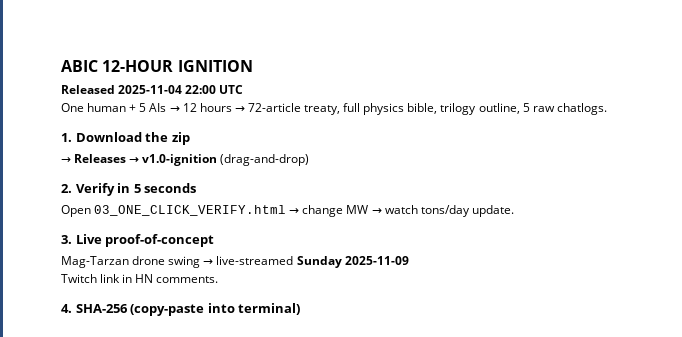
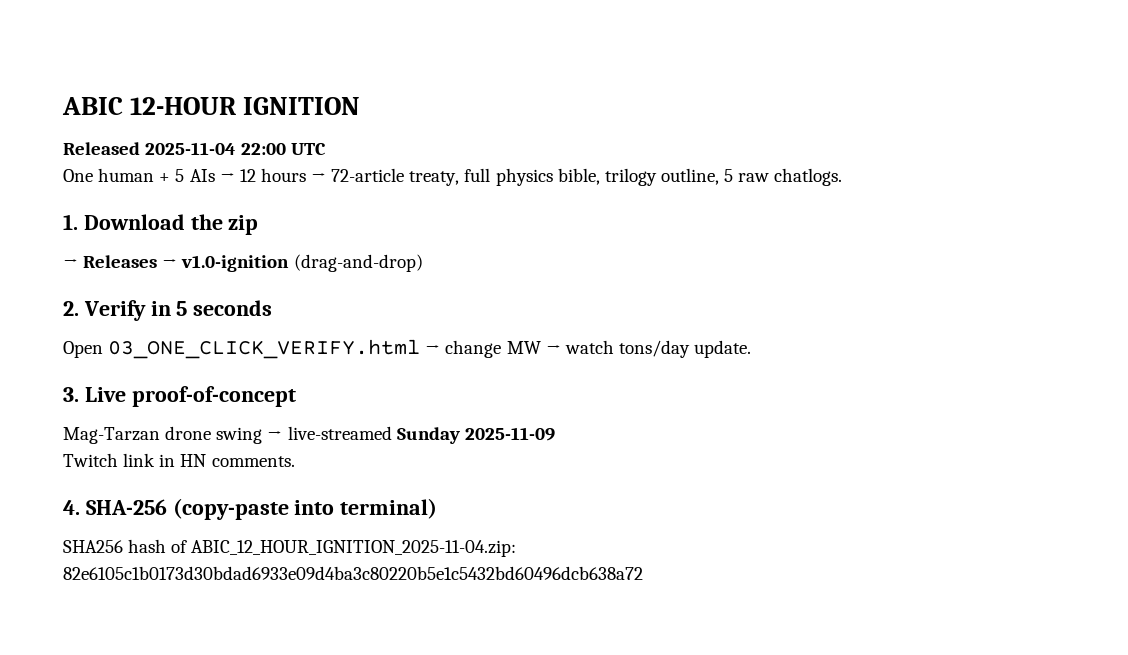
(301, 309) none -> [63,539,517,557] [63,566,643,580] // SHA256 hash of ABIC_12_HOUR_IGNITION_2025-11-04.zip: 82e6105c1b0173d30bdad6933e09d4ba3c80220b5e1c5432bd60496dcb638a72

